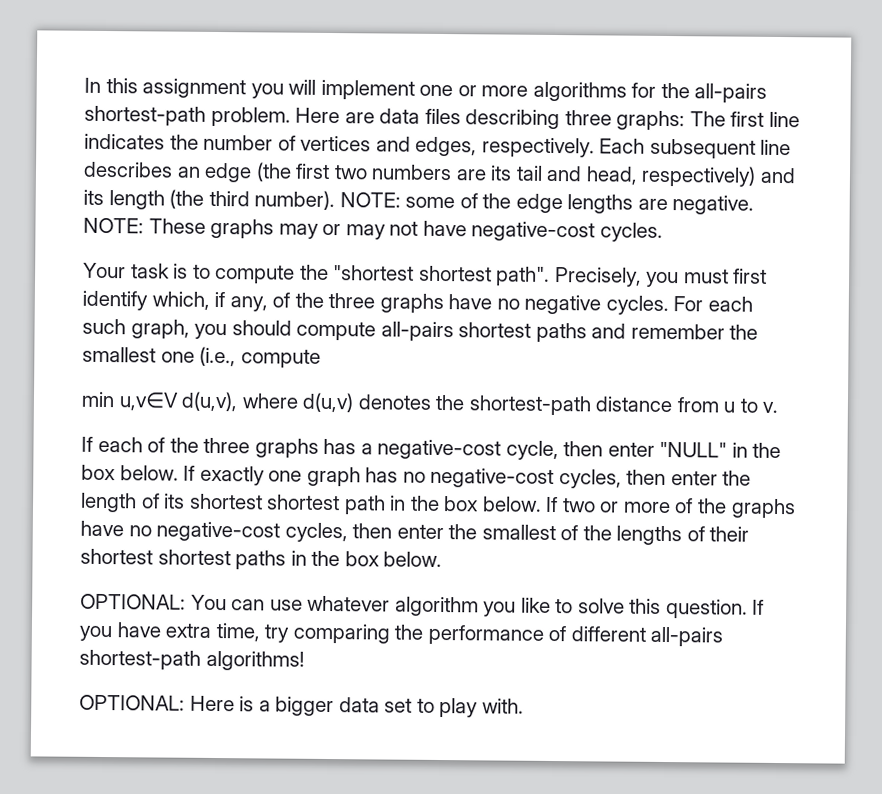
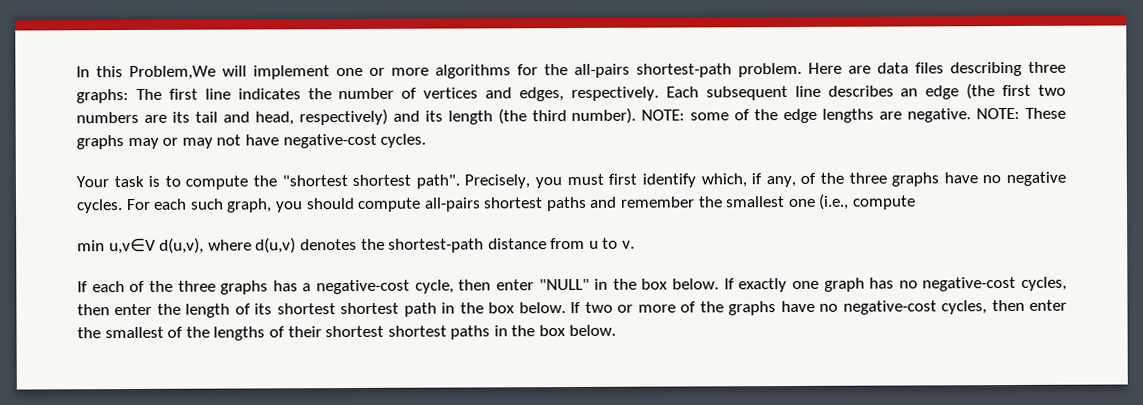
[142,78,284,99] assignment you -> [129,65,216,81] Problem,We
[80,593,765,619] [79,622,724,647] [79,649,305,671] [79,694,524,718] // OPTIONAL: You can use whatever algorithm you like to solve this question. If you have extra time, try comparing the performance of different all-pairs shortest-path algorithms! // OPTIONAL: Here is a bigger data set to play with. -> (616, 330) none

